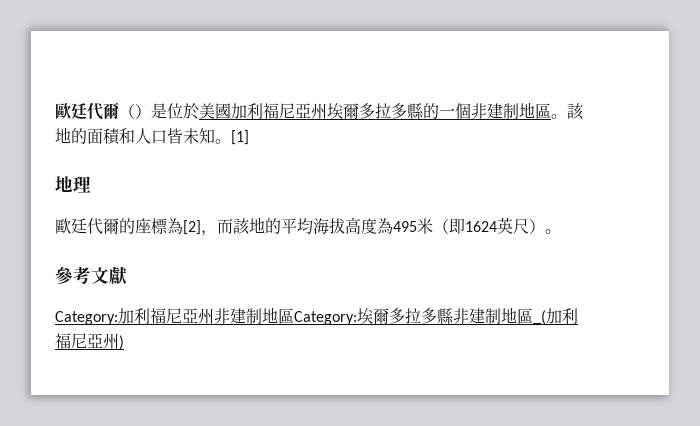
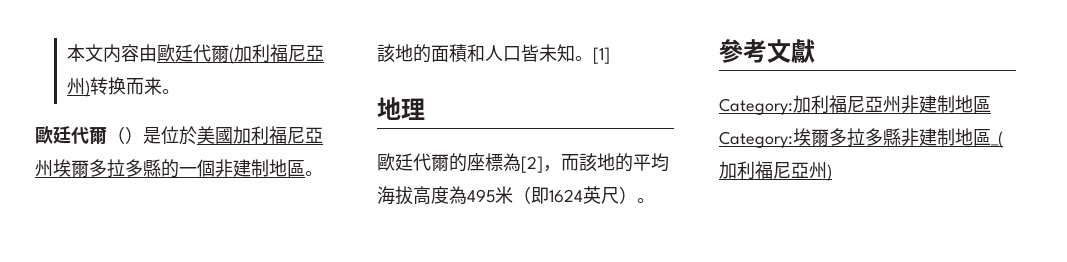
(55, 111) none -> [66,44,324,64] [66,77,180,97] 本文内容由歐廷代爾(加利福尼亞州)转换而来。 //

